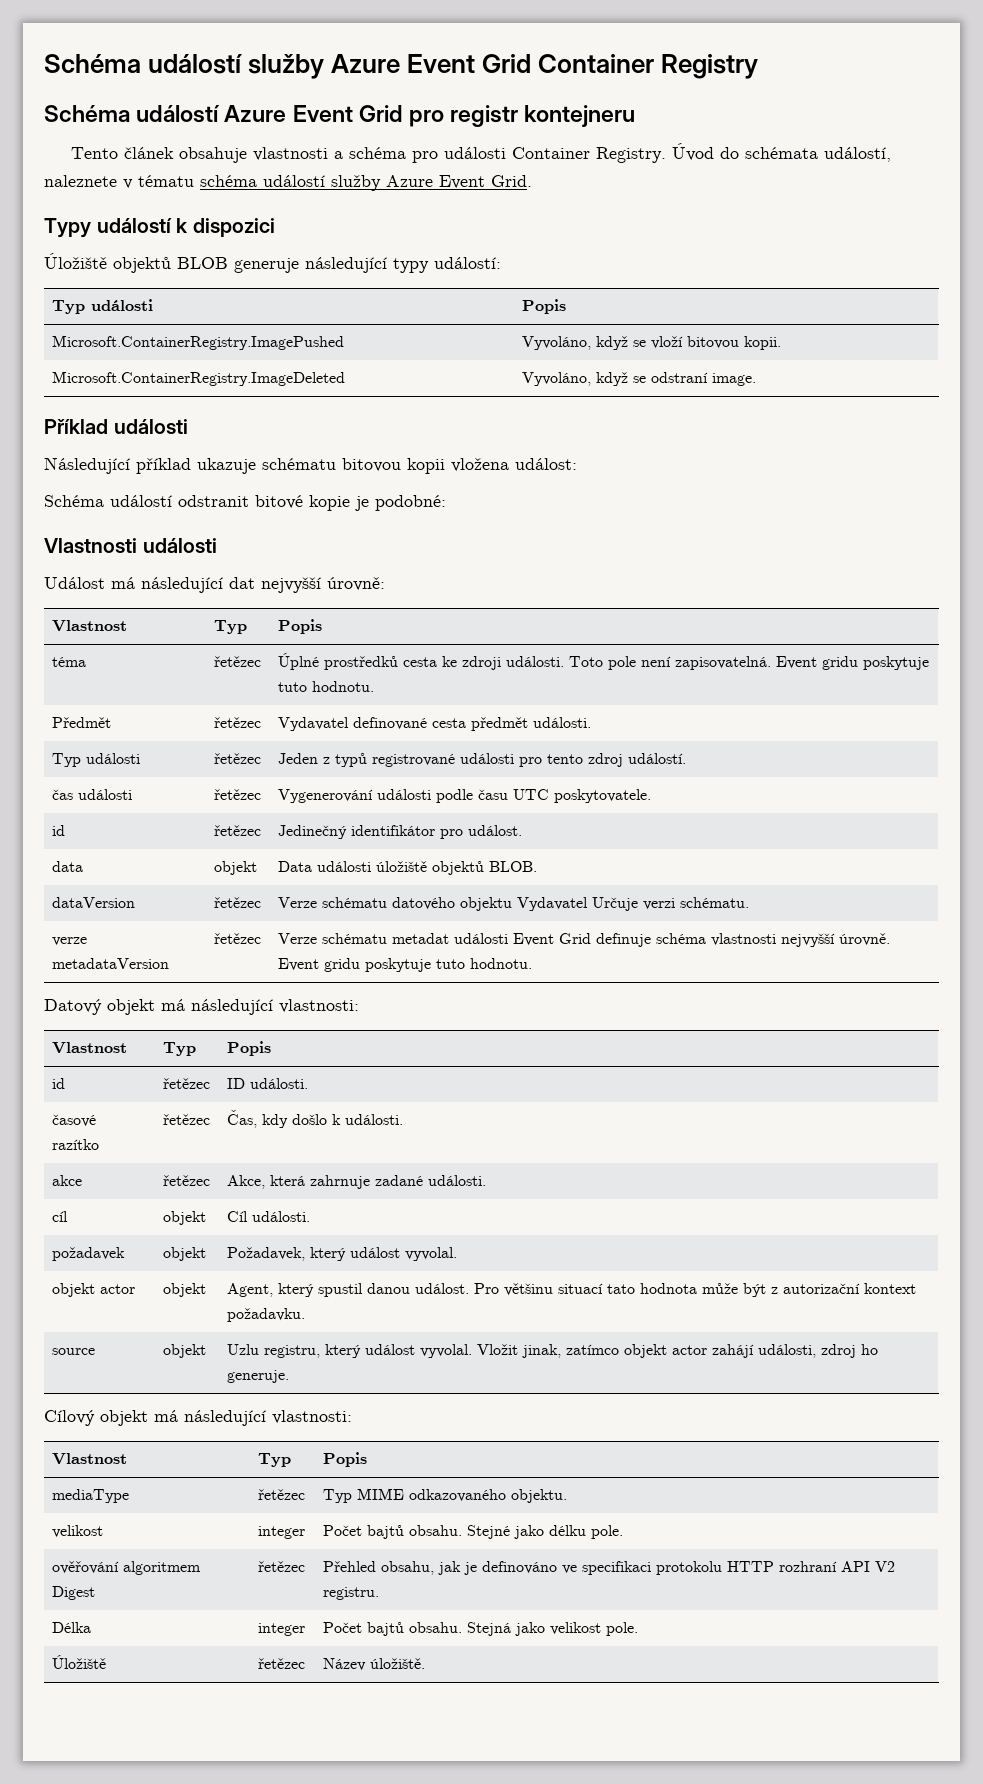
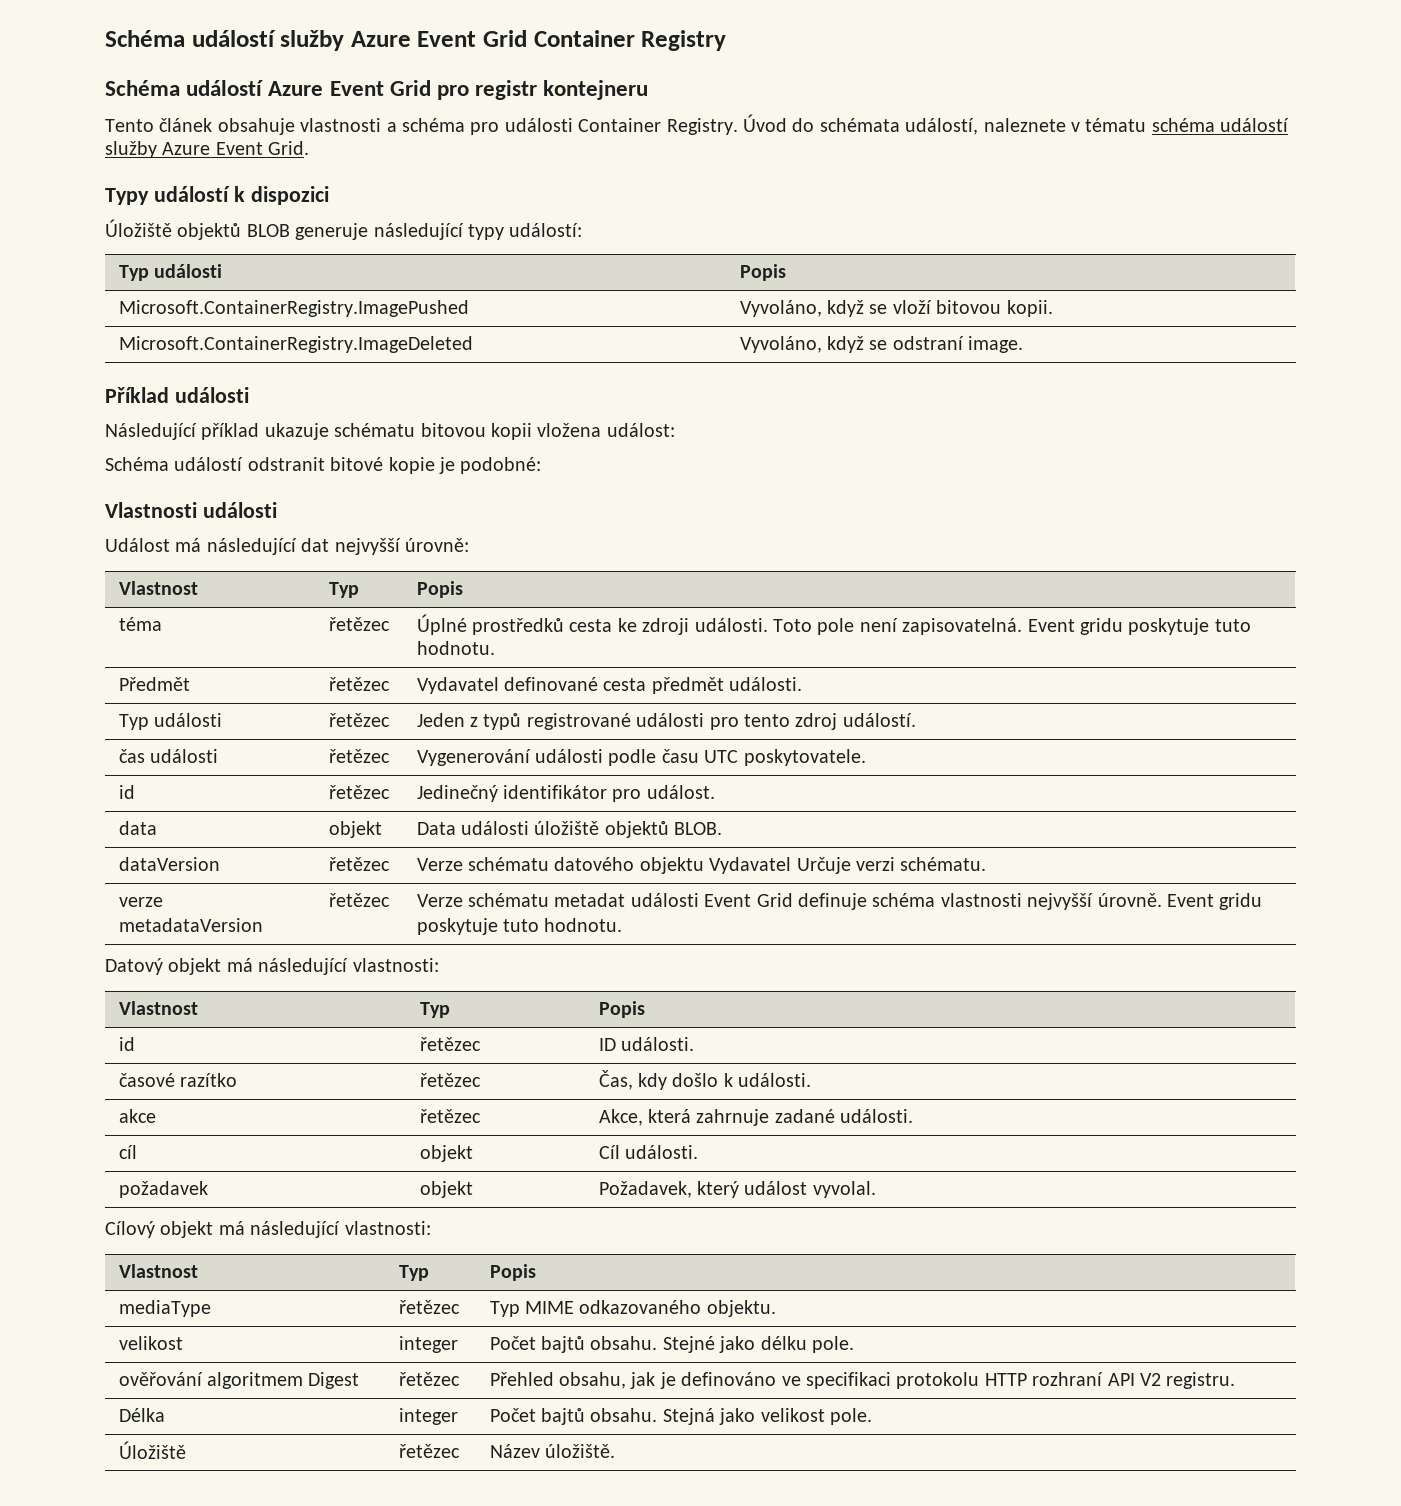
[52,1283,136,1297] [163,1283,207,1297] [227,1283,917,1297] [227,1308,306,1322] [52,1348,96,1355] [163,1344,207,1358] [227,1344,879,1358] [227,1370,290,1383] // objekt actor | objekt | Agent, který spustil danou událost. Pro většinu situací tato hodnota může být z autorizační kontext požadavku. // source | objekt | Uzlu registru, který událost vyvolal. Vložit jinak, zatímco objekt actor zahájí události, zdroj ho generuje. -> (876, 1189) none

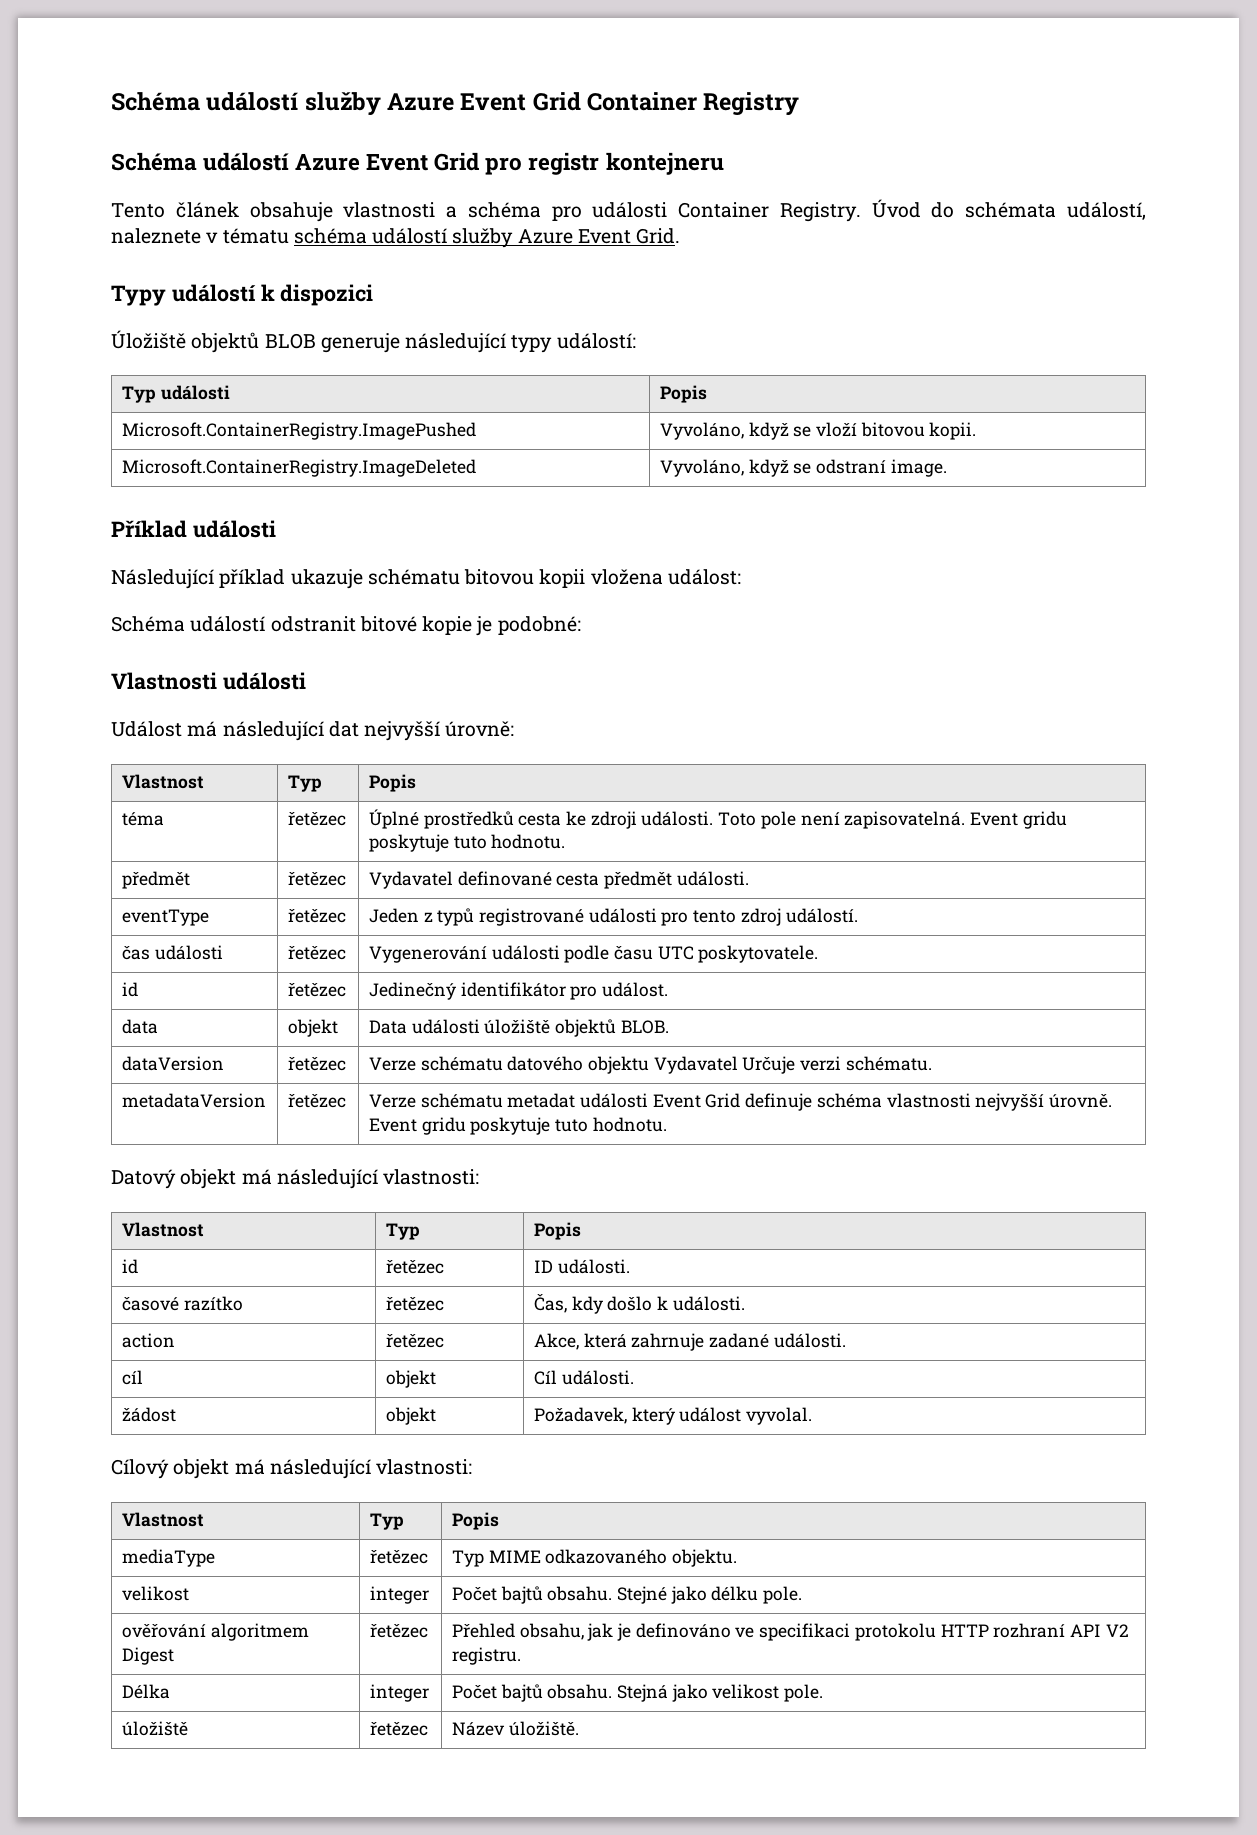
[118,677,190,691] Předmět -> [121,871,190,889] předmět
[118,713,222,730] Typ události -> [121,909,209,926] eventType
[118,897,163,907] verze -> (932, 1063) none
[118,1109,156,1123] akce -> [121,1333,175,1348] action
[118,1181,208,1198] požadavek -> [121,1407,176,1422] žádost
[118,1441,186,1459] Úložiště -> [121,1721,188,1736] úložiště

